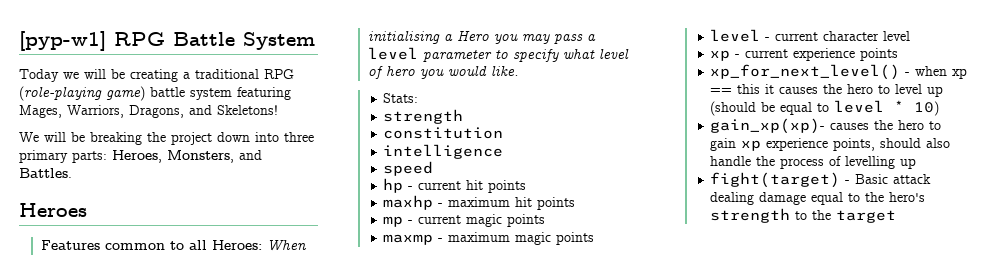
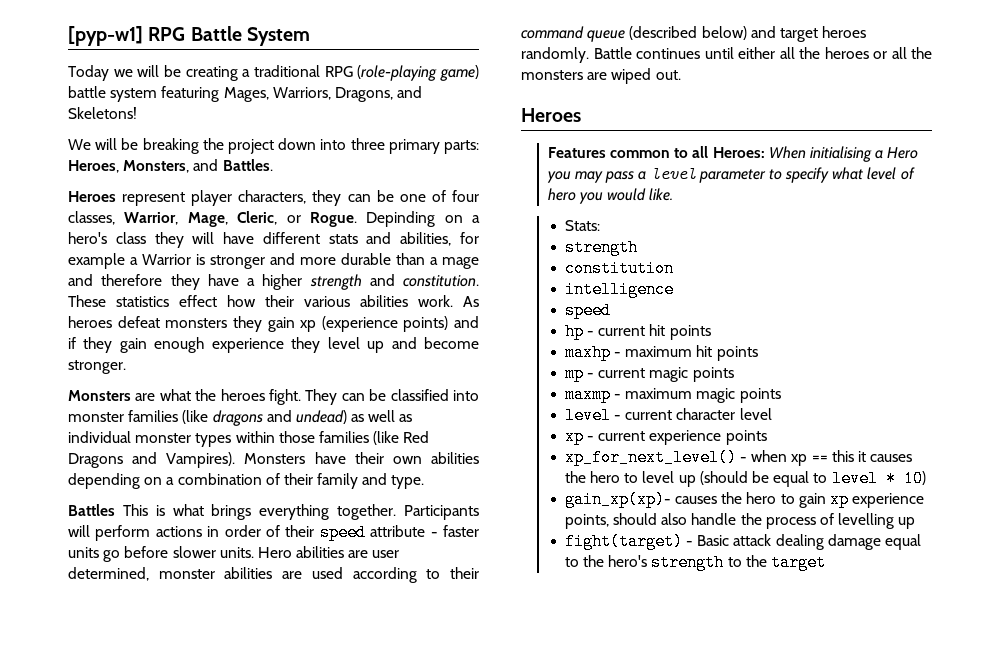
(72, 173) none -> [68,190,479,206] [68,211,480,227] [68,232,479,248] [68,253,479,269] [68,274,479,290] [68,295,479,307] [68,316,479,332] [68,337,480,353] [68,360,126,374] [68,389,479,405] [68,410,413,426] [68,431,430,447] [68,452,480,468] [68,473,425,489] [68,504,479,520] [68,524,479,541] [68,546,400,562] [68,567,480,583] [521,26,867,42] [521,47,932,63] [521,68,681,84] // Heroes represent player characters, they can be one of four classes, Warrior, Mage, Cleric, or Rogue. Depinding on a hero's class they will have different stats and abilities, for example a Warrior is stronger and more durable than a mage and therefore they have a higher strength and constitution. These statistics effect how their various abilities work. As heroes defeat monsters they gain xp (experience points) and if they gain enough experience they level up and become stronger. // Monsters are what the heroes fight. They can be classified into monster families (like dragons and undead) as well as individual monster types within those families (like Red Dragons and Vampires). Monsters have their own abilities depending on a combination of their family and type. // Battles This is what brings everything together. Participants will perform actions in order of their speed attribute - faster units go before slower units. Hero abilities are user determined, monster abilities are used according to their command queue (described below) and target heroes randomly. Battle continues until either all the heroes or all the monsters are wiped out.

